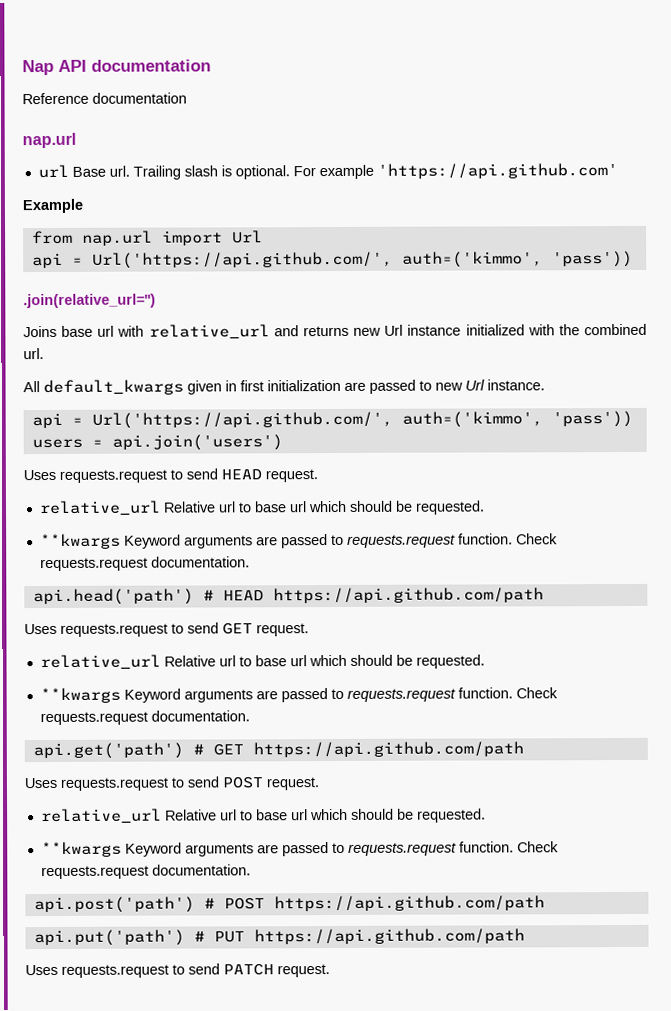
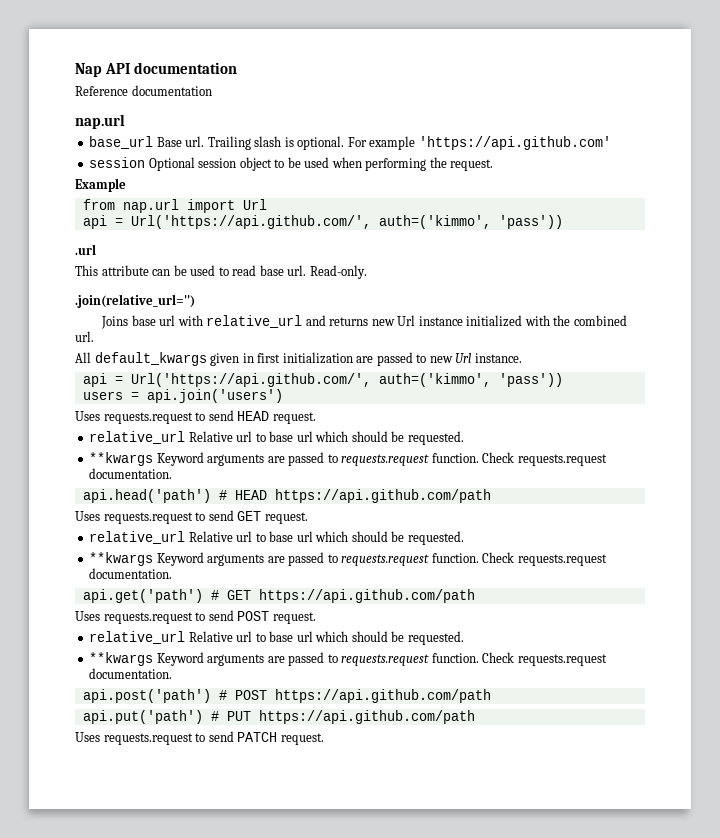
[37,164,69,179] url -> [89,136,154,149] base_url
(618, 171) none -> [89,157,494,171] // session Optional session object to be used when performing the request.
(633, 259) none -> [75,244,96,255] [75,265,367,279] // .url // This attribute can be used to read base url. Read-only.

